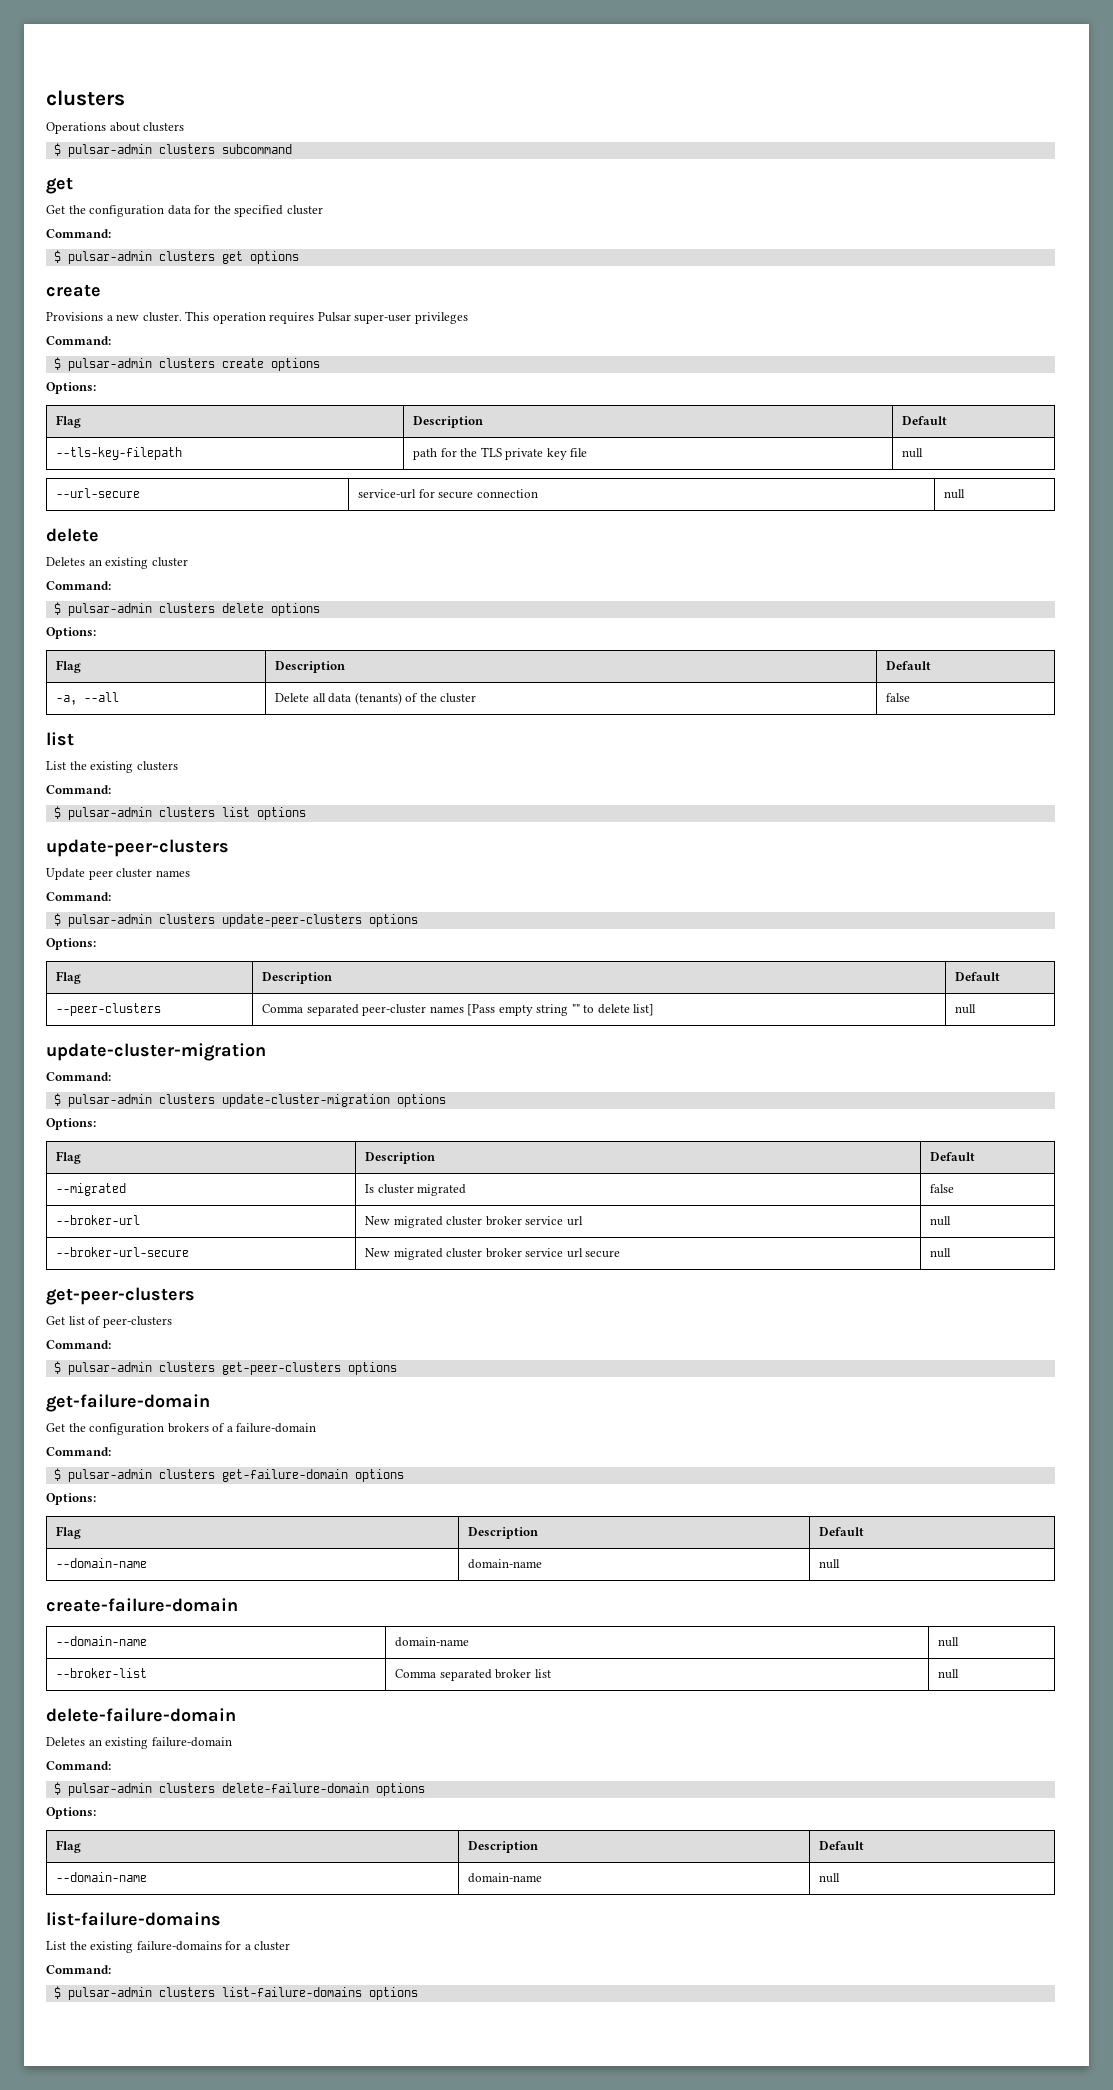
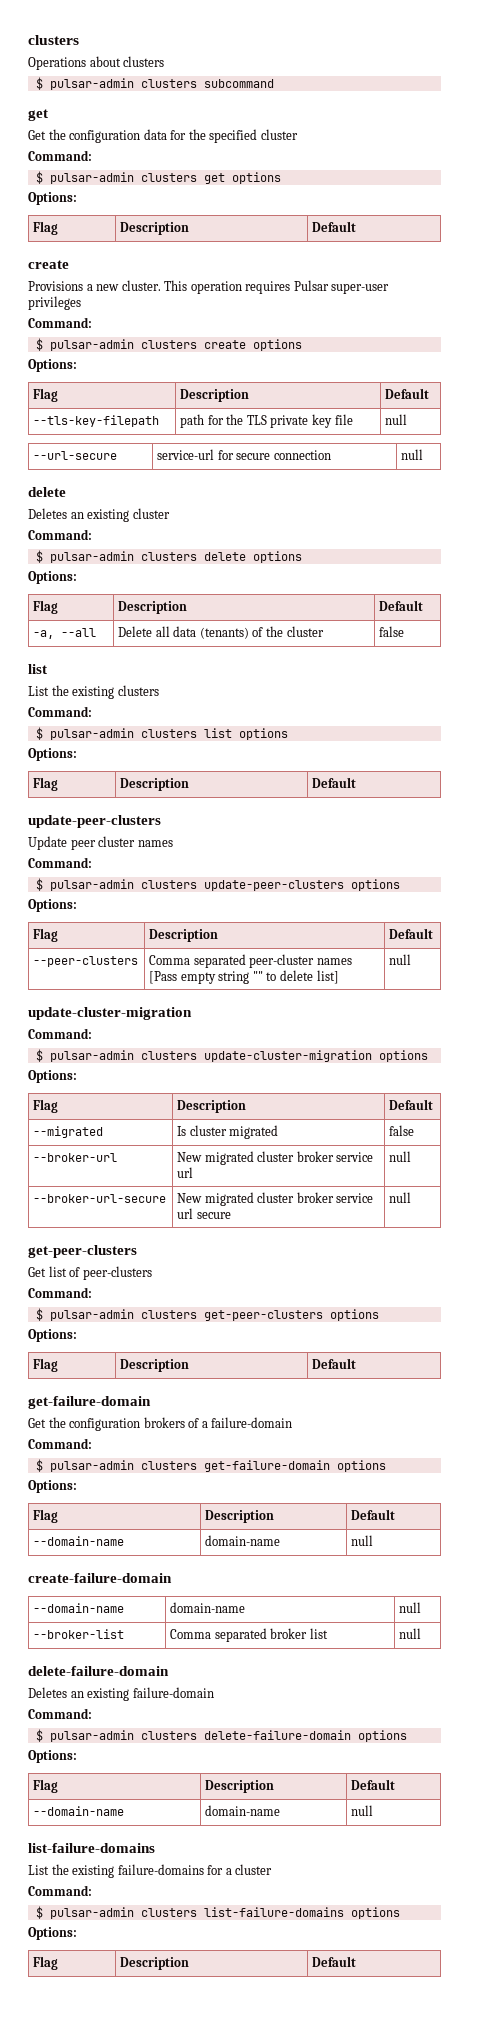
(299, 257) none -> [28,192,77,205] [33,221,59,235] [120,222,190,235] [312,221,357,232] // Options: // Flag | Description | Default
(306, 813) none -> [28,748,77,761] [33,777,59,791] [120,778,190,791] [312,777,357,788] // Options: // Flag | Description | Default
(397, 1368) none -> [28,1329,77,1342] [33,1358,59,1372] [120,1359,190,1372] [312,1358,357,1369] // Options: // Flag | Description | Default
(418, 1993) none -> [28,1927,77,1940] [33,1956,59,1970] [120,1957,190,1970] [312,1956,357,1967] // Options: // Flag | Description | Default

